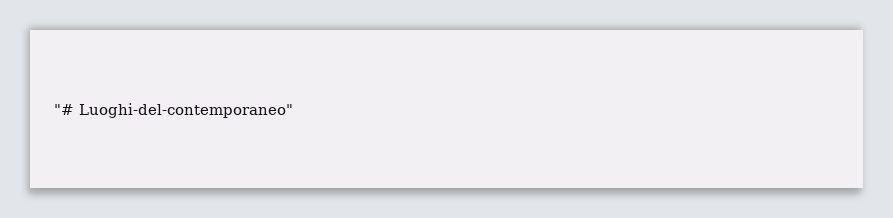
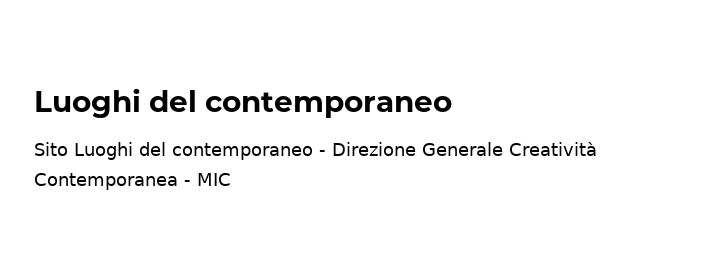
[54,103,293,118] "# Luoghi-del-contemporaneo" -> [34,88,452,118] [34,142,597,160] [34,173,231,190] Luoghi del contemporaneo // Sito Luoghi del contemporaneo - Direzione Generale Creatività Contemporanea - MIC

